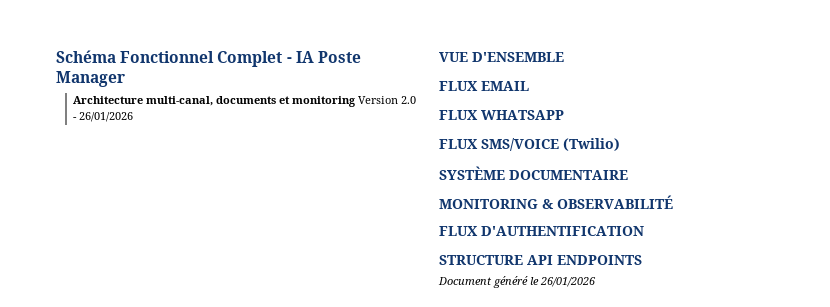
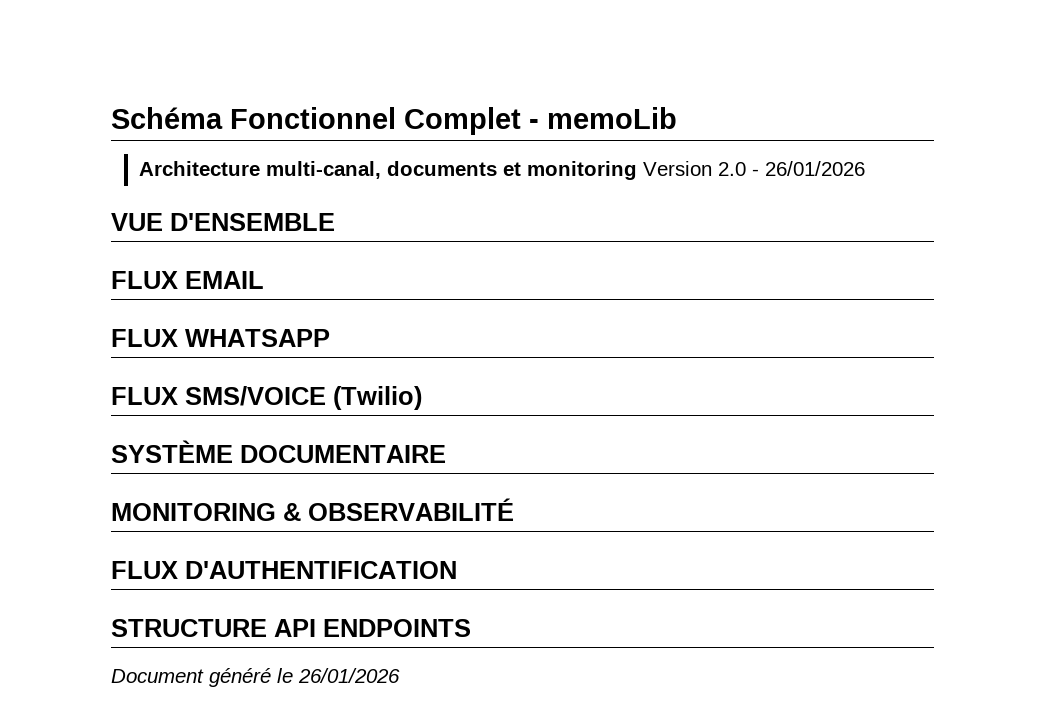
[295,51,361,63] [56,71,125,87] IA Poste Manager -> [547,107,677,129] memoLib

